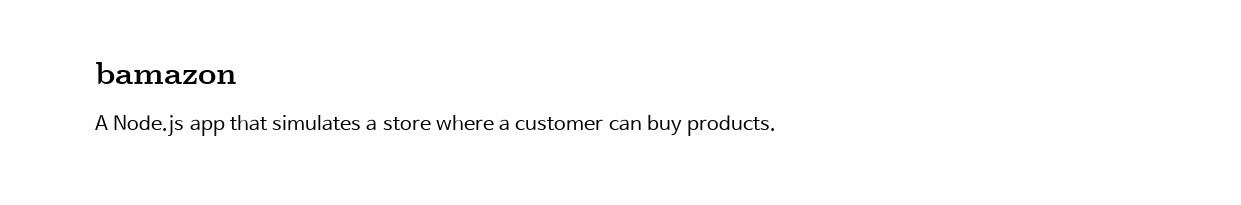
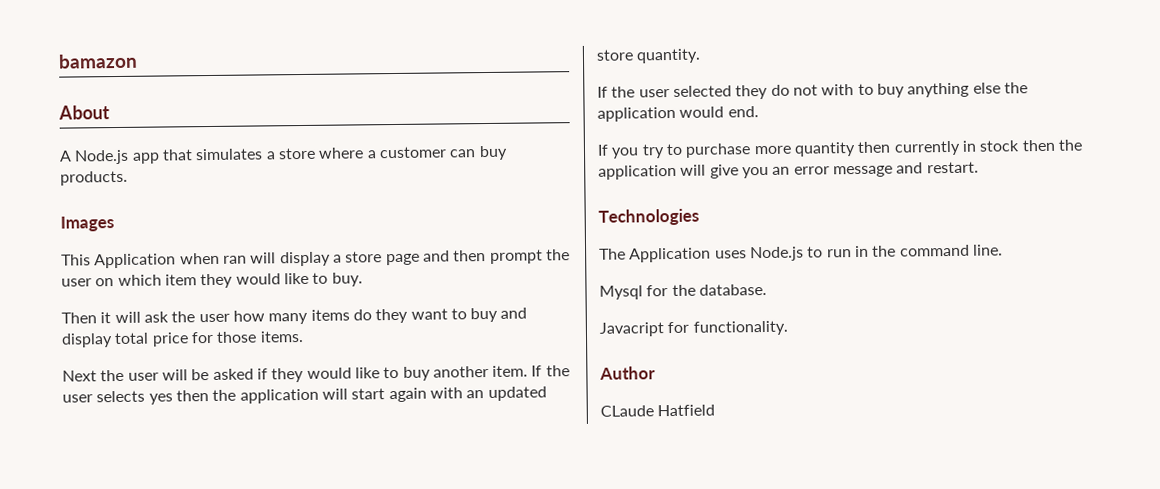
(236, 73) none -> [58,105,110,120] // About
(777, 125) none -> [60,216,114,232] [61,249,570,269] [61,272,363,289] [61,307,528,325] [61,331,304,348] [62,365,570,383] [62,386,547,405] [596,48,702,64] [597,82,1028,100] [597,106,759,122] [597,139,1083,159] [598,161,979,180] [598,208,699,226] [599,244,1003,263] [599,283,767,300] [599,320,788,337] [599,366,656,380] [600,404,716,417] // Images // This Application when ran will display a store page and then prompt the user on which item they would like to buy. // Then it will ask the user how many items do they want to buy and display total price for those items. // Next the user will be asked if they would like to buy another item. If the user selects yes then the application will start again with an updated store quantity. // If the user selected they do not with to buy anything else the application would end. // If you try to purchase more quantity then currently in stock then the application will give you an error message and restart. // Technologies // The Application uses Node.js to run in the command line. // Mysql for the database. // Javacript for functionality. // Author // CLaude Hatfield

